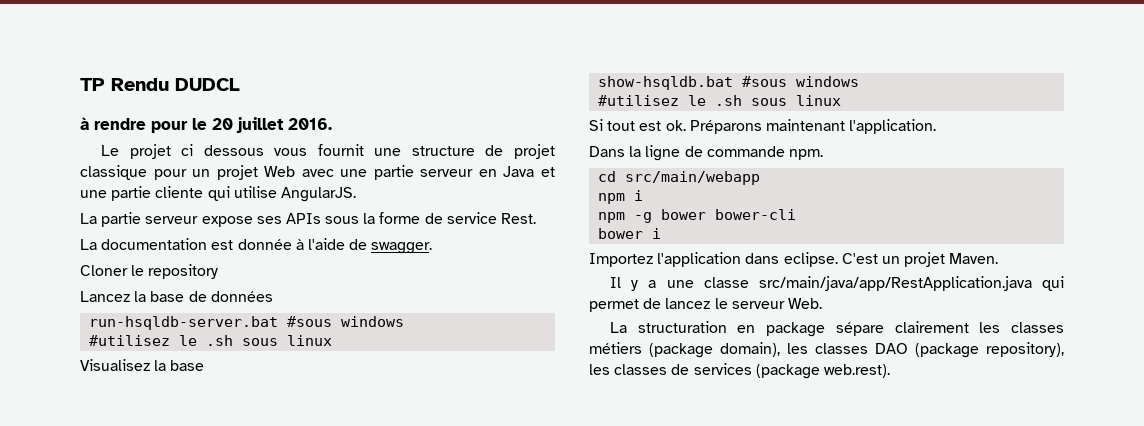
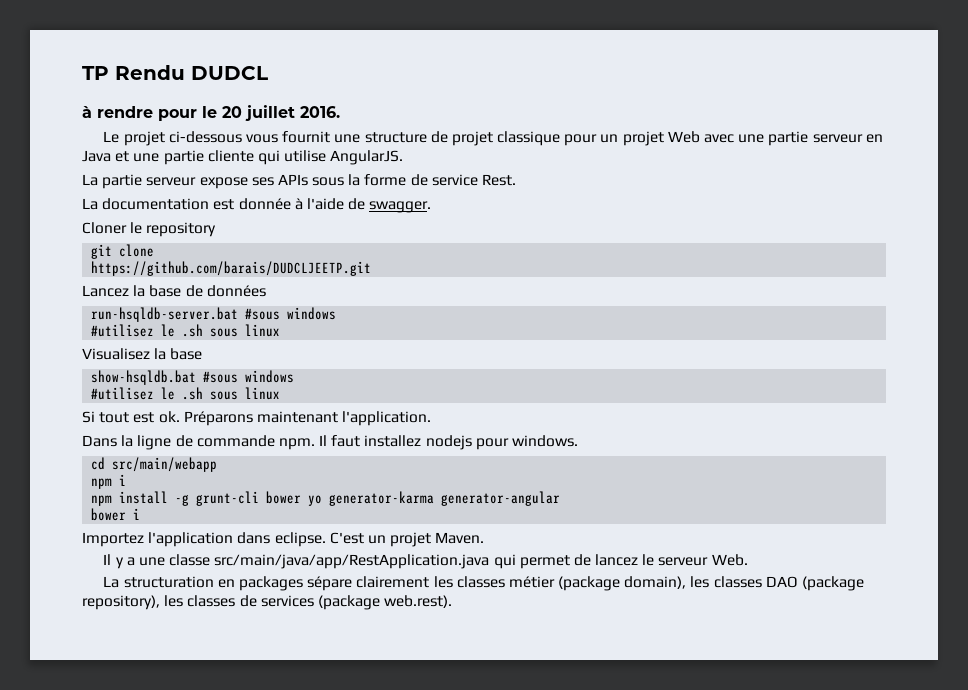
[181,144,264,156] ci dessous -> [168,131,242,143] ci-dessous
(219, 271) none -> [91,244,155,259] [91,261,372,276] // git clone // https://github.com/barais/DUDCLJEETP.git
(823, 154) none -> [319,435,579,450] Il faut installez nodejs pour windows.
[634,209,797,223] -g bower bower-cli -> [119,491,561,506] install -g grunt-cli bower yo generator-karma generator-angular
[766,322,826,337] package -> [239,576,304,591] packages
[589,342,642,354] métiers -> [508,576,555,588] métier

